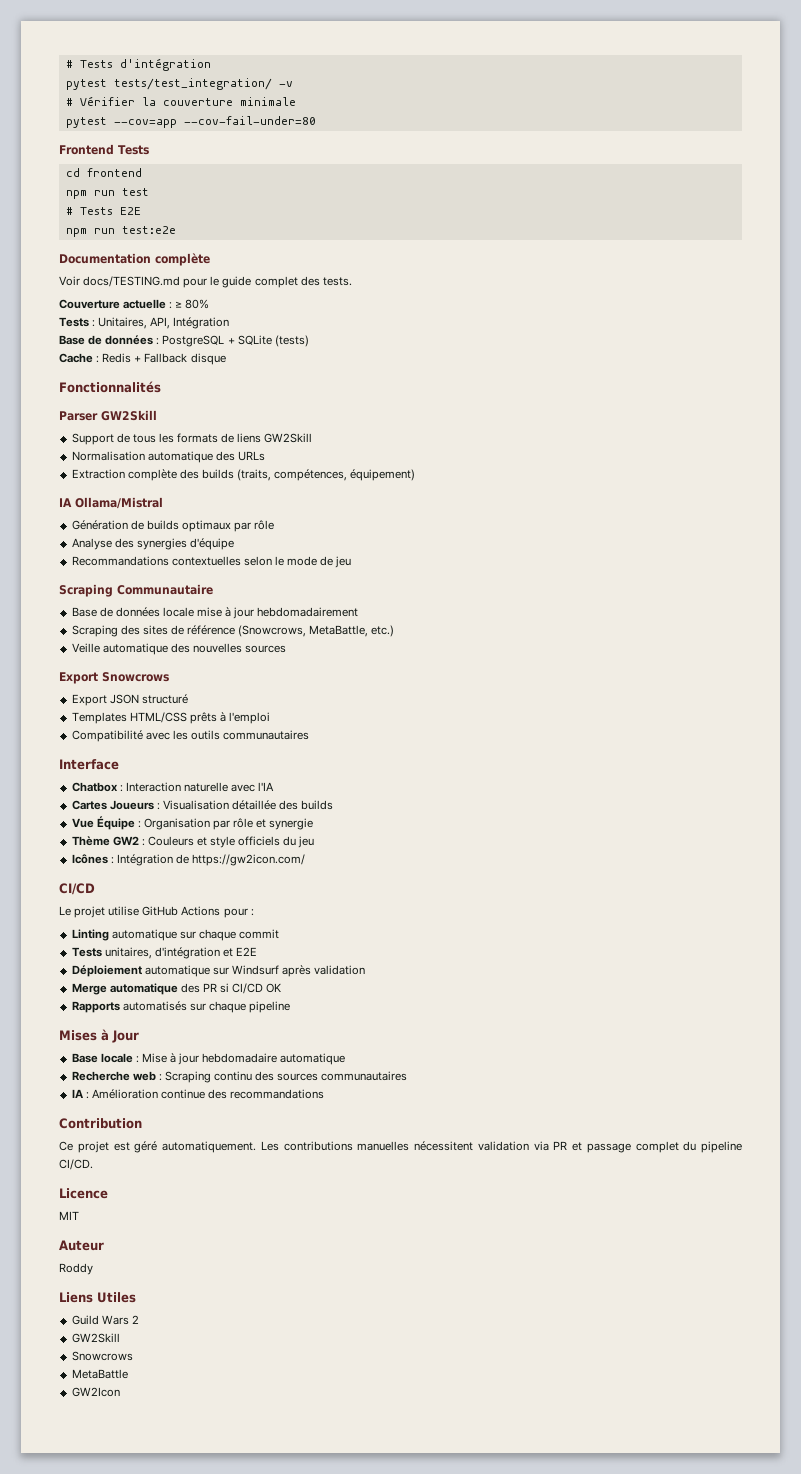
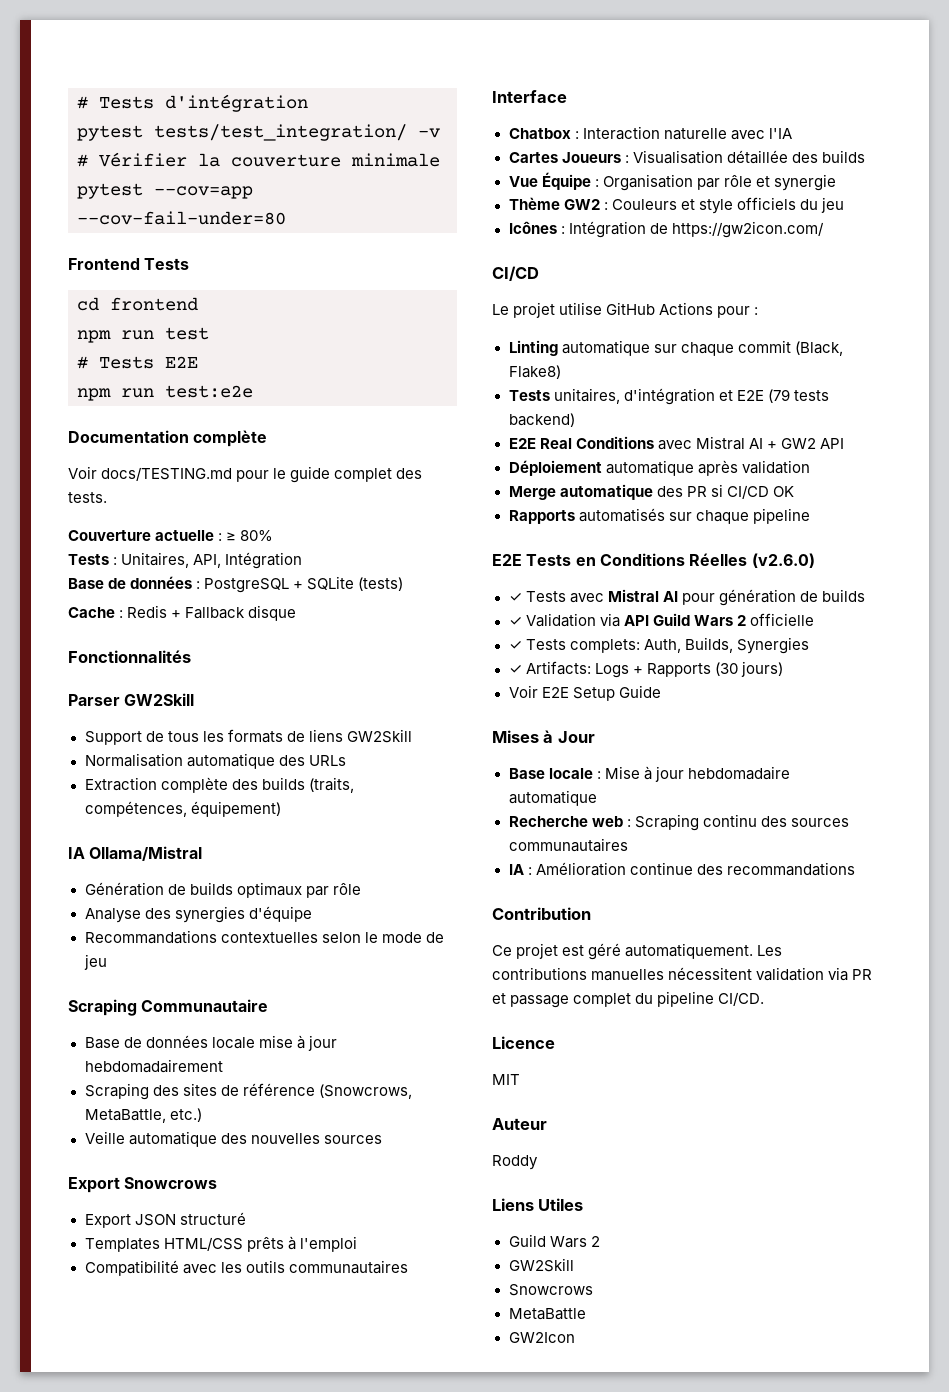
(280, 934) none -> [794,341,843,356] [508,365,561,379] (Black, Flake8)
(258, 951) none -> [767,389,829,403] [508,413,575,427] [508,436,844,450] (79 tests backend) // E2E Real Conditions avec Mistral AI + GW2 API
[212,965,279,975] sur Windsurf -> (694, 468) none
(291, 1007) none -> [492,553,815,568] [508,589,865,606] [508,613,814,627] [508,637,809,654] [508,661,783,678] [508,685,661,701] // E2E Tests en Conditions Réelles (v2.6.0) // ✓ Tests avec Mistral AI pour génération de builds // ✓ Validation via API Guild Wars 2 officielle // ✓ Tests complets: Auth, Builds, Synergies // ✓ Artifacts: Logs + Rapports (30 jours) // Voir E2E Setup Guide

